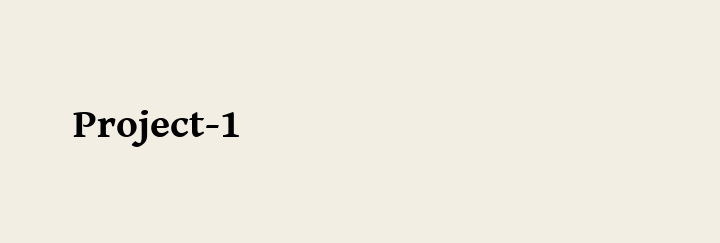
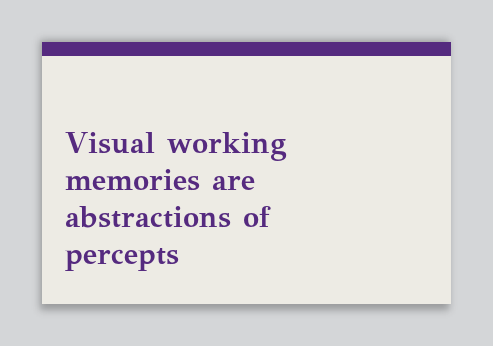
[73,110,241,147] Project-1 -> [65,132,287,161] [65,169,255,191] [65,206,271,228] [65,248,179,271] Visual working memories are abstractions of percepts

